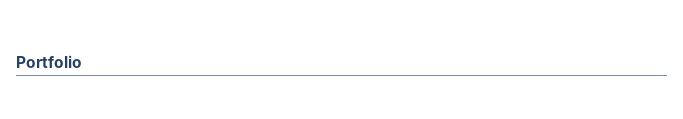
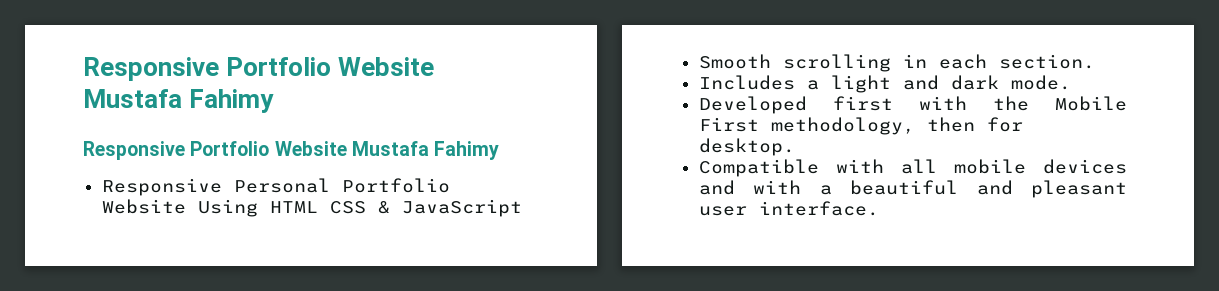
[16,55,82,68] Portfolio -> [83,57,435,81] [83,89,275,113] [83,141,500,160] [101,178,450,196] [101,199,522,217] [698,54,1095,72] [698,75,1071,93] [698,96,1127,114] [698,117,1023,135] [698,138,795,156] [698,159,1127,177] [698,180,1127,198] [698,201,879,216] Responsive Portfolio Website Mustafa Fahimy // Responsive Portfolio Website Mustafa Fahimy // Responsive Personal Portfolio Website Using HTML CSS & JavaScript // Smooth scrolling in each section. // Includes a light and dark mode. // Developed first with the Mobile First methodology, then for desktop. // Compatible with all mobile devices and with a beautiful and pleasant user interface.

